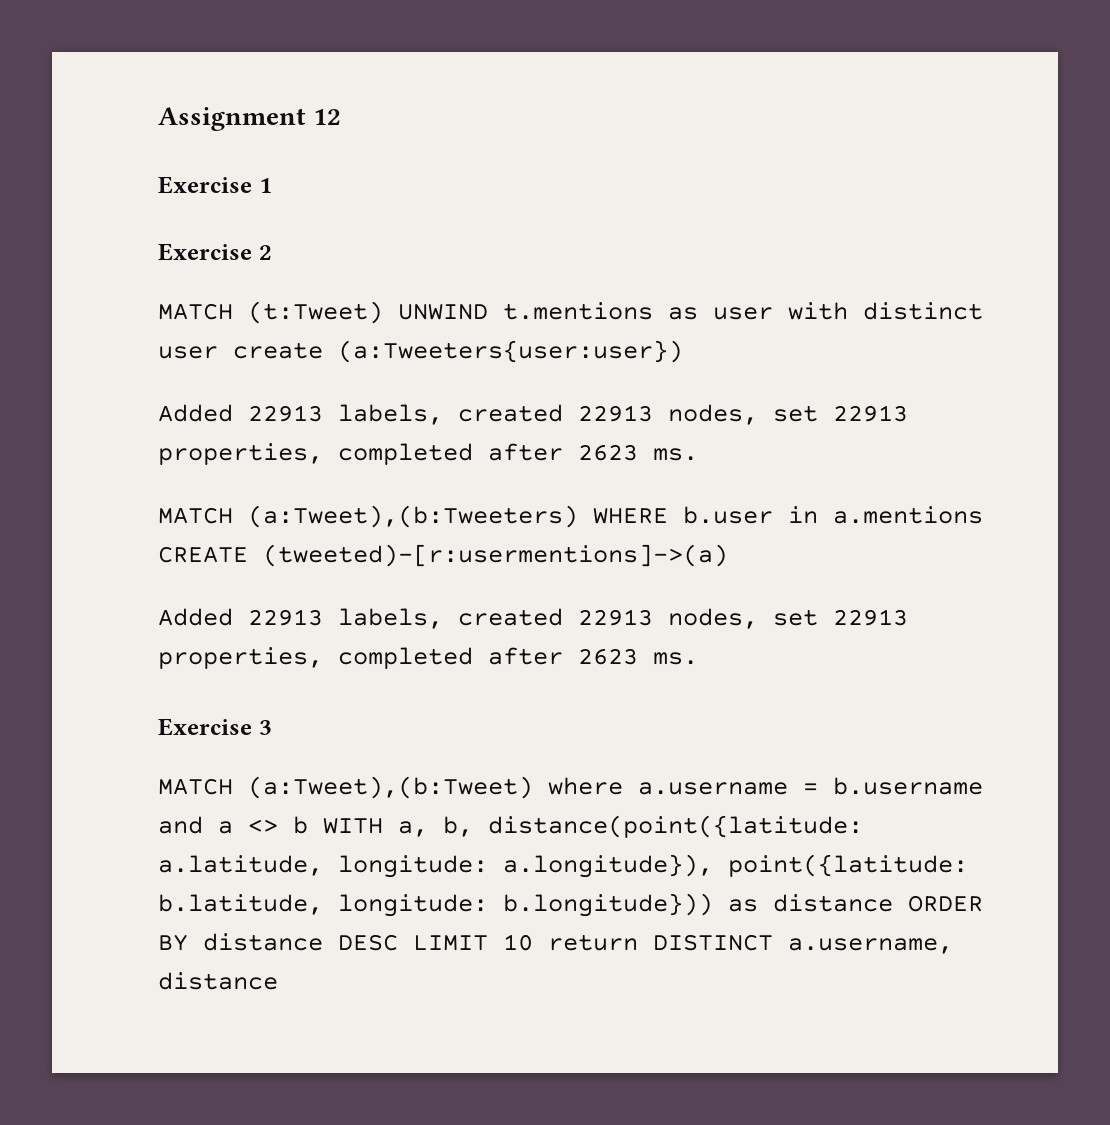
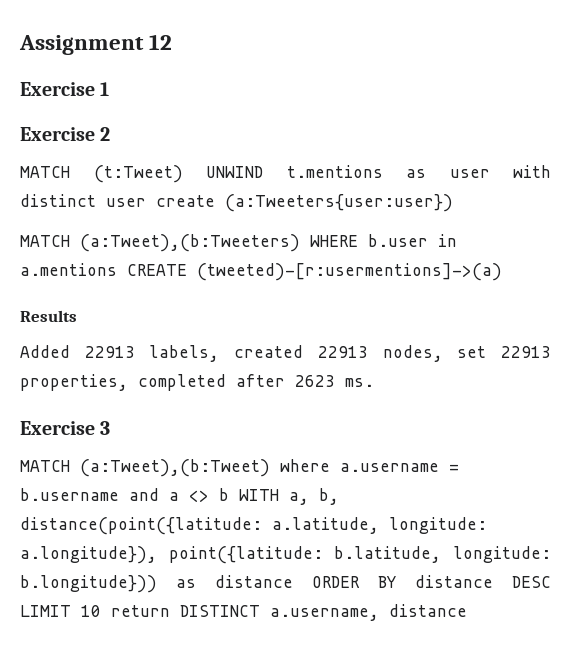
[158,404,908,425] [158,443,698,465] // Added 22913 labels, created 22913 nodes, set 22913 properties, completed after 2623 ms. -> (453, 203) none
(728, 555) none -> [20,310,77,322] // Results

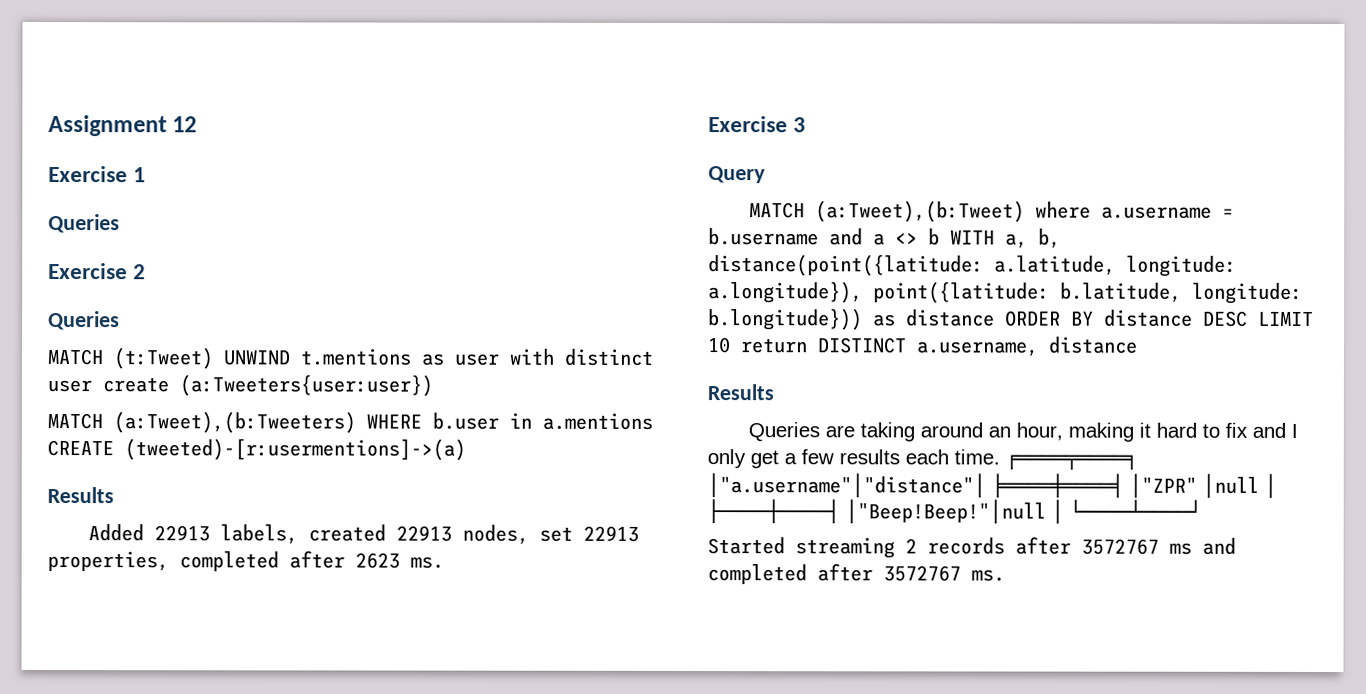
(110, 89) none -> [48,214,120,234] // Queries
(111, 134) none -> [48,311,120,331] // Queries
(111, 428) none -> [708,166,766,184] // Query
(467, 610) none -> [707,384,774,401] [747,422,1298,442] [707,449,1138,470] [707,473,1277,498] [707,499,1202,524] [707,536,1236,559] [707,563,1005,585] // Results // Queries are taking around an hour, making it hard to fix and I only get a few results each time. ╒════╤════╕ │"a.username"│"distance"│ ╞════╪════╡ │"ZPR" │null │ ├────┼────┤ │"Beep!Beep!"│null │ └────┴────┘ // Started streaming 2 records after 3572767 ms and completed after 3572767 ms.

